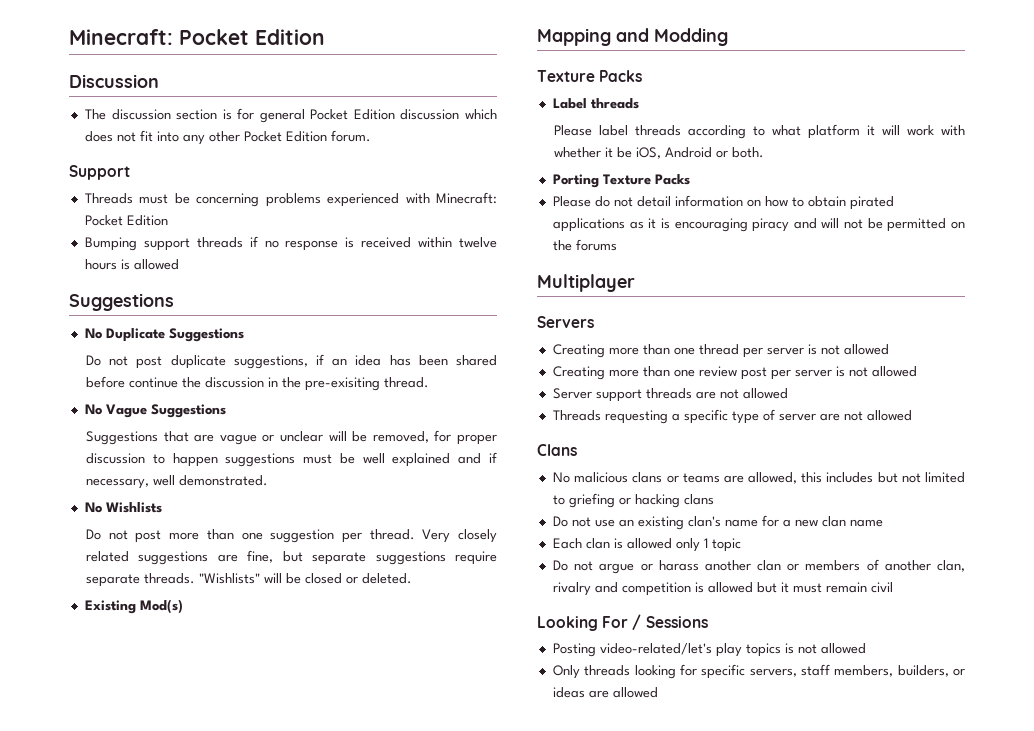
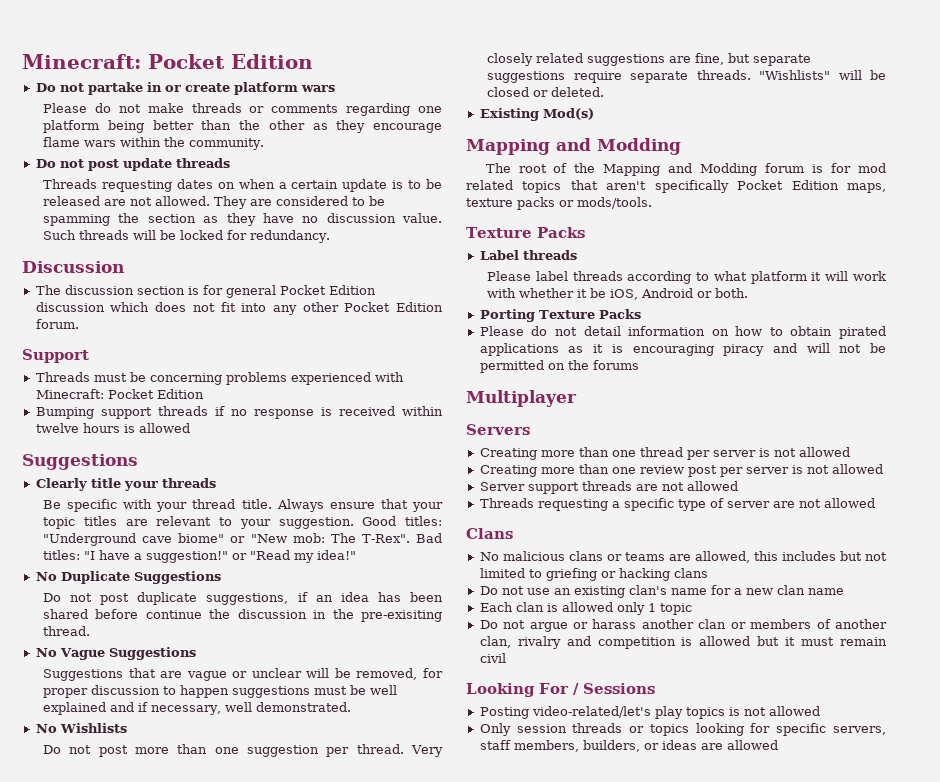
[69,29,325,45] Minecraft: Pocket Edition -> [22,54,313,69] [35,82,335,95] [43,103,442,116] [43,120,443,133] [43,137,265,150] [35,158,230,171] [43,179,443,192] [43,196,386,209] [43,213,443,226] [43,230,331,243] Minecraft: Pocket Edition // Do not partake in or create platform wars // Please do not make threads or comments regarding one platform being better than the other as they encourage flame wars within the community. // Do not post update threads // Threads requesting dates on when a certain update is to be released are not allowed. They are considered to be spamming the section as they have no discussion value. Such threads will be locked for redundancy.
(174, 302) none -> [35,478,216,491] [43,499,443,512] [43,516,442,529] [43,533,442,546] [43,550,357,563] // Clearly title your threads // Be specific with your thread title. Always ensure that your topic titles are relevant to your suggestion. Good titles: "Underground cave biome" or "New mob: The T-Rex". Bad titles: "I have a suggestion!" or "Read my idea!"
(728, 37) none -> [485,163,886,176] [466,180,886,193] [466,197,652,210] // The root of the Mapping and Modding forum is for mod related topics that aren't specifically Pocket Edition maps, texture packs or mods/tools.
[584,665,631,676] threads -> [516,723,689,736] session threads or topics

